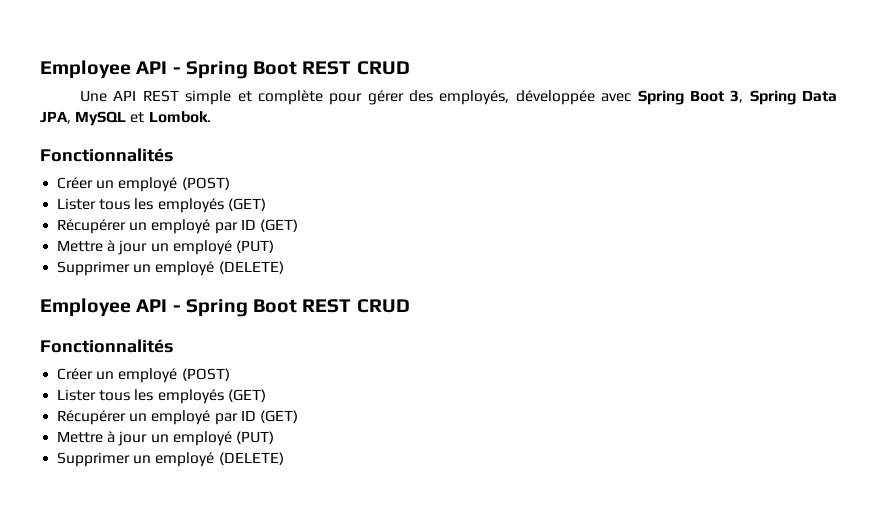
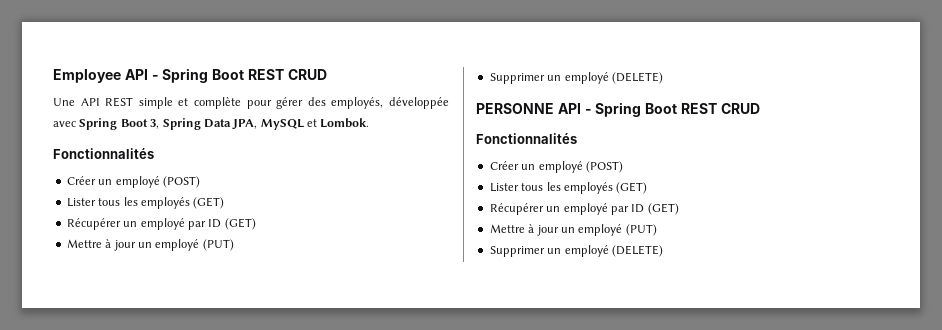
[40,298,131,317] Employee -> [476,103,554,114] PERSONNE

